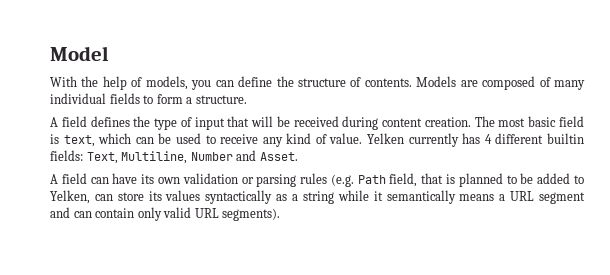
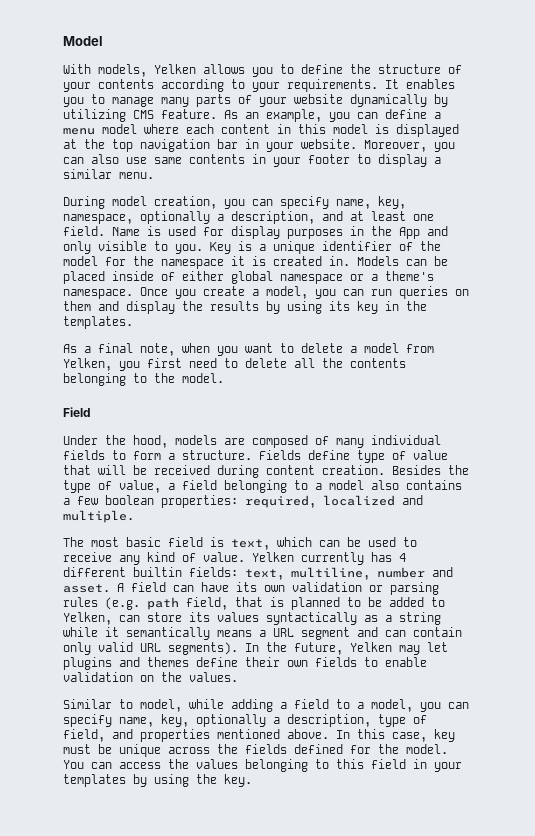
[81,76,457,90] the help of models, you can define the structure of contents. Models -> [98,64,462,77] [63,79,455,92] [63,94,448,107] [63,109,441,122] [63,124,459,137] [63,139,455,152] [63,154,441,167] [63,169,154,179] [63,196,406,209] [63,211,434,224] [63,226,448,239] [63,241,441,254] [63,256,448,269] [63,271,434,284] [63,286,469,299] [63,301,427,314] [63,316,133,329] [63,343,434,356] [63,358,406,371] [63,373,224,386] [63,407,91,417] [63,435,217,448] models, Yelken allows you to define the structure of your contents according to your requirements. It enables you to manage many parts of your website dynamically by utilizing CMS feature. As an example, you can define a menu model where each content in this model is displayed at the top navigation bar in your website. Moreover, you can also use same contents in your footer to display a similar menu. // During model creation, you can specify name, key, namespace, optionally a description, and at least one field. Name is used for display purposes in the App and only visible to you. Key is a unique identifier of the model for the namespace it is created in. Models can be placed inside of either global namespace or a theme's namespace. Once you create a model, you can run queries on them and display the results by using its key in the templates. // As a final note, when you want to delete a model from Yelken, you first need to delete all the contents belonging to the model. // Field // Under the hood, models
[50,116,225,130] // A field defines the type of input -> [259,450,448,463] Fields define type of value
(471, 122) none -> [392,465,469,475] [63,480,462,493] [63,495,423,508] [63,510,134,523] Besides the type of value, a field belonging to a model also contains a few boolean properties: required, localized and multiple. //
[86,150,298,164] Text, Multiline, Number and Asset. // -> [245,567,453,580] [63,584,110,593] text, multiline, number and asset.
[357,175,386,184] Path -> [147,597,179,610] path
(281, 214) none -> [245,642,448,655] [63,657,427,670] [63,672,238,682] [63,699,469,712] [63,714,427,727] [63,729,455,742] [63,744,448,757] [63,759,462,772] [63,774,252,787] In the future, Yelken may let plugins and themes define their own fields to enable validation on the values. // Similar to model, while adding a field to a model, you can specify name, key, optionally a description, type of field, and properties mentioned above. In this case, key must be unique across the fields defined for the model. You can access the values belonging to this field in your templates by using the key.

